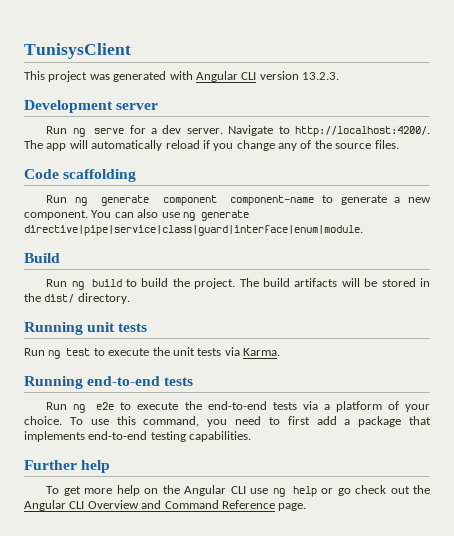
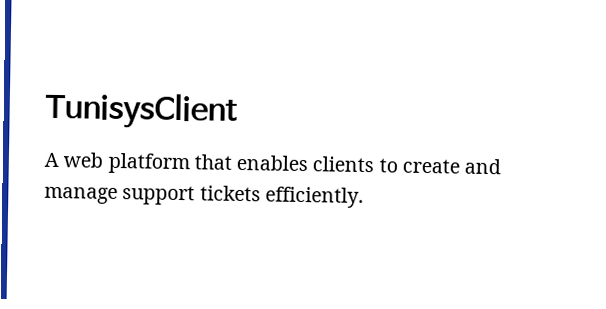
[24,71,339,82] [24,100,159,113] [46,125,431,137] [24,140,399,151] [24,169,137,182] [46,195,431,206] [24,209,249,221] [24,225,363,236] [24,253,60,263] [46,278,431,290] [24,293,130,304] [24,322,148,335] [24,347,280,359] [24,376,194,389] [46,401,430,413] [24,416,431,427] [24,431,252,442] [24,460,111,473] [46,485,431,497] [24,500,307,511] This project was generated with Angular CLI version 13.2.3. // Development server // Run ng serve for a dev server. Navigate to http://localhost:4200/. The app will automatically reload if you change any of the source files. // Code scaffolding // Run ng generate component component-name to generate a new component. You can also use ng generate directive|pipe|service|class|guard|interface|enum|module. // Build // Run ng build to build the project. The build artifacts will be stored in the dist/ directory. // Running unit tests // Run ng test to execute the unit tests via Karma. // Running end-to-end tests // Run ng e2e to execute the end-to-end tests via a platform of your choice. To use this command, you need to first add a package that implements end-to-end testing capabilities. // Further help // To get more help on the Angular CLI use ng help or go check out the Angular CLI Overview and Command Reference page. -> [44,152,502,175] [44,185,364,208] A web platform that enables clients to create and manage support tickets efficiently.

